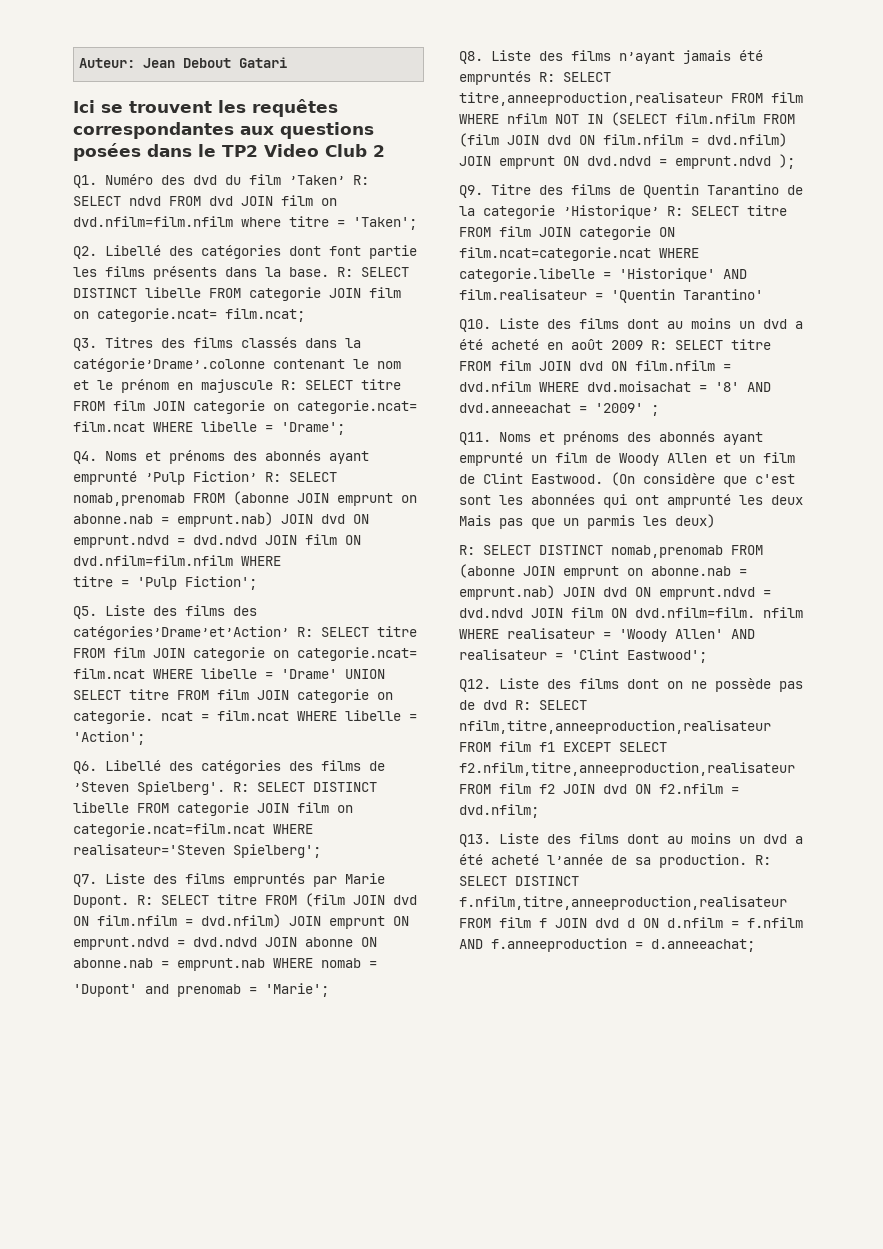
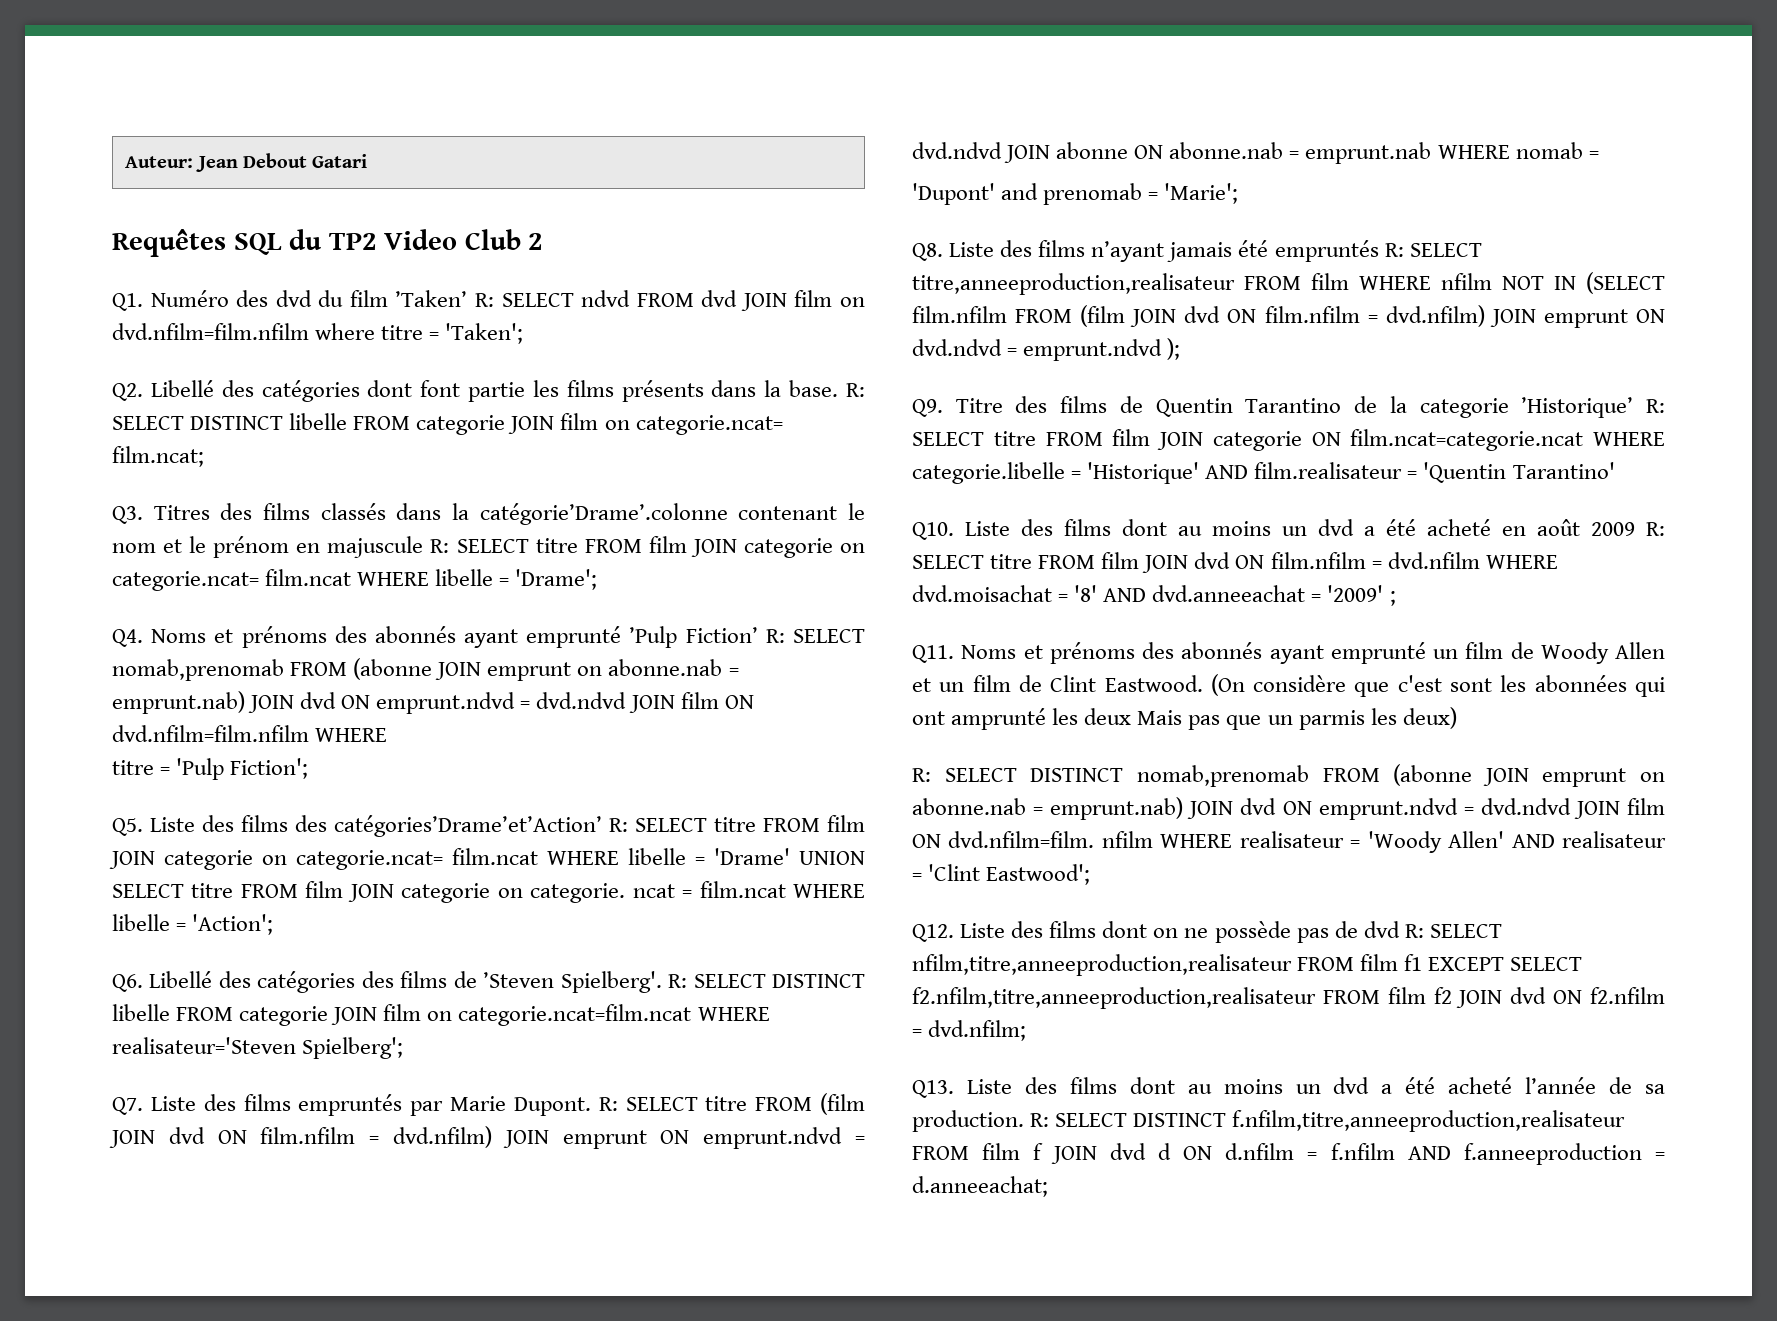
[73,99,338,117] [73,122,374,139] [73,143,216,161] Ici se trouvent les requêtes correspondantes aux questions posées dans le -> [112,229,322,257] Requêtes SQL du

